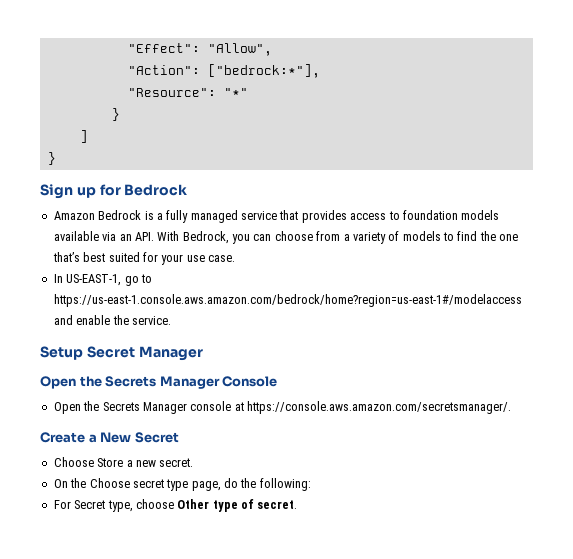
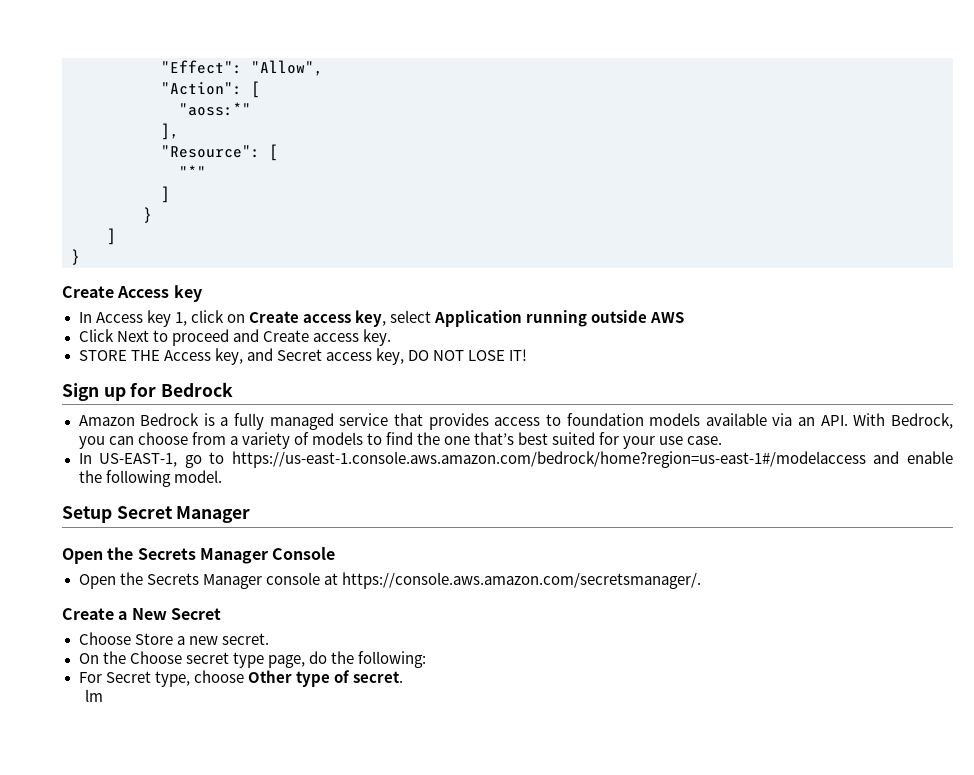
[207,64,320,78] ["bedrock:*"], -> [251,81,260,98] [179,102,251,116] [161,123,179,140] [ // "aoss:*" // ],
(216, 92) none -> [269,144,278,161] [ //
(248, 92) none -> [161,186,170,203] // ]
(56, 158) none -> [62,285,202,302] [78,310,685,327] [78,329,391,346] [78,348,528,365] // Create Access key // In Access key 1, click on Create access key, select Application running outside AWS // Click Next to proceed and Create access key. // STORE THE Access key, and Secret access key, DO NOT LOSE IT!
[131,316,171,325] service. -> [105,470,222,487] following model.
(298, 504) none -> [84,689,103,702] // lm

